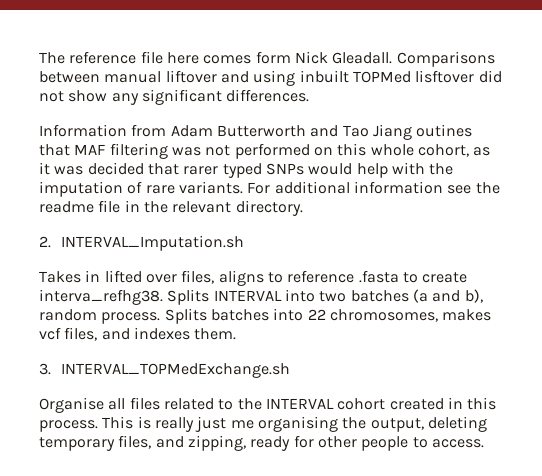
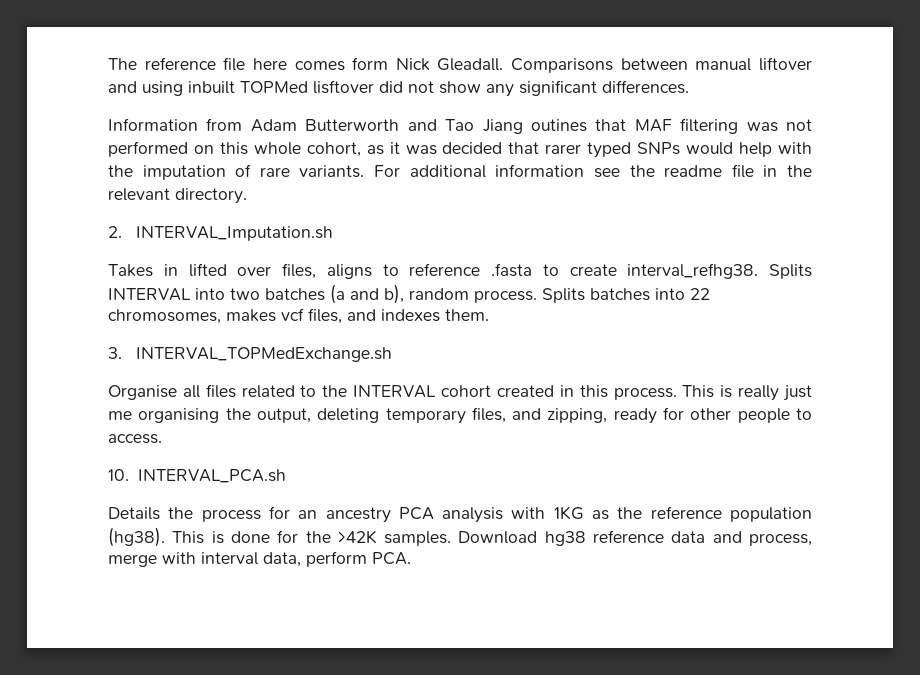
[39,289,163,305] interva_refhg38. -> [627,263,759,279] interval_refhg38.
(484, 443) none -> [108,469,286,483] [108,506,812,523] [108,527,812,547] [108,551,411,567] // 10. INTERVAL_PCA.sh // Details the process for an ancestry PCA analysis with 1KG as the reference population (hg38). This is done for the >42K samples. Download hg38 reference data and process, merge with interval data, perform PCA.

